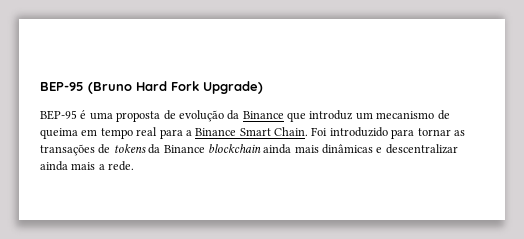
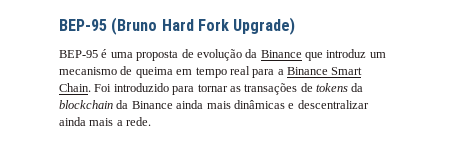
[163,144,261,153] Binance blockchain -> [59,100,173,109] blockchain da Binance

